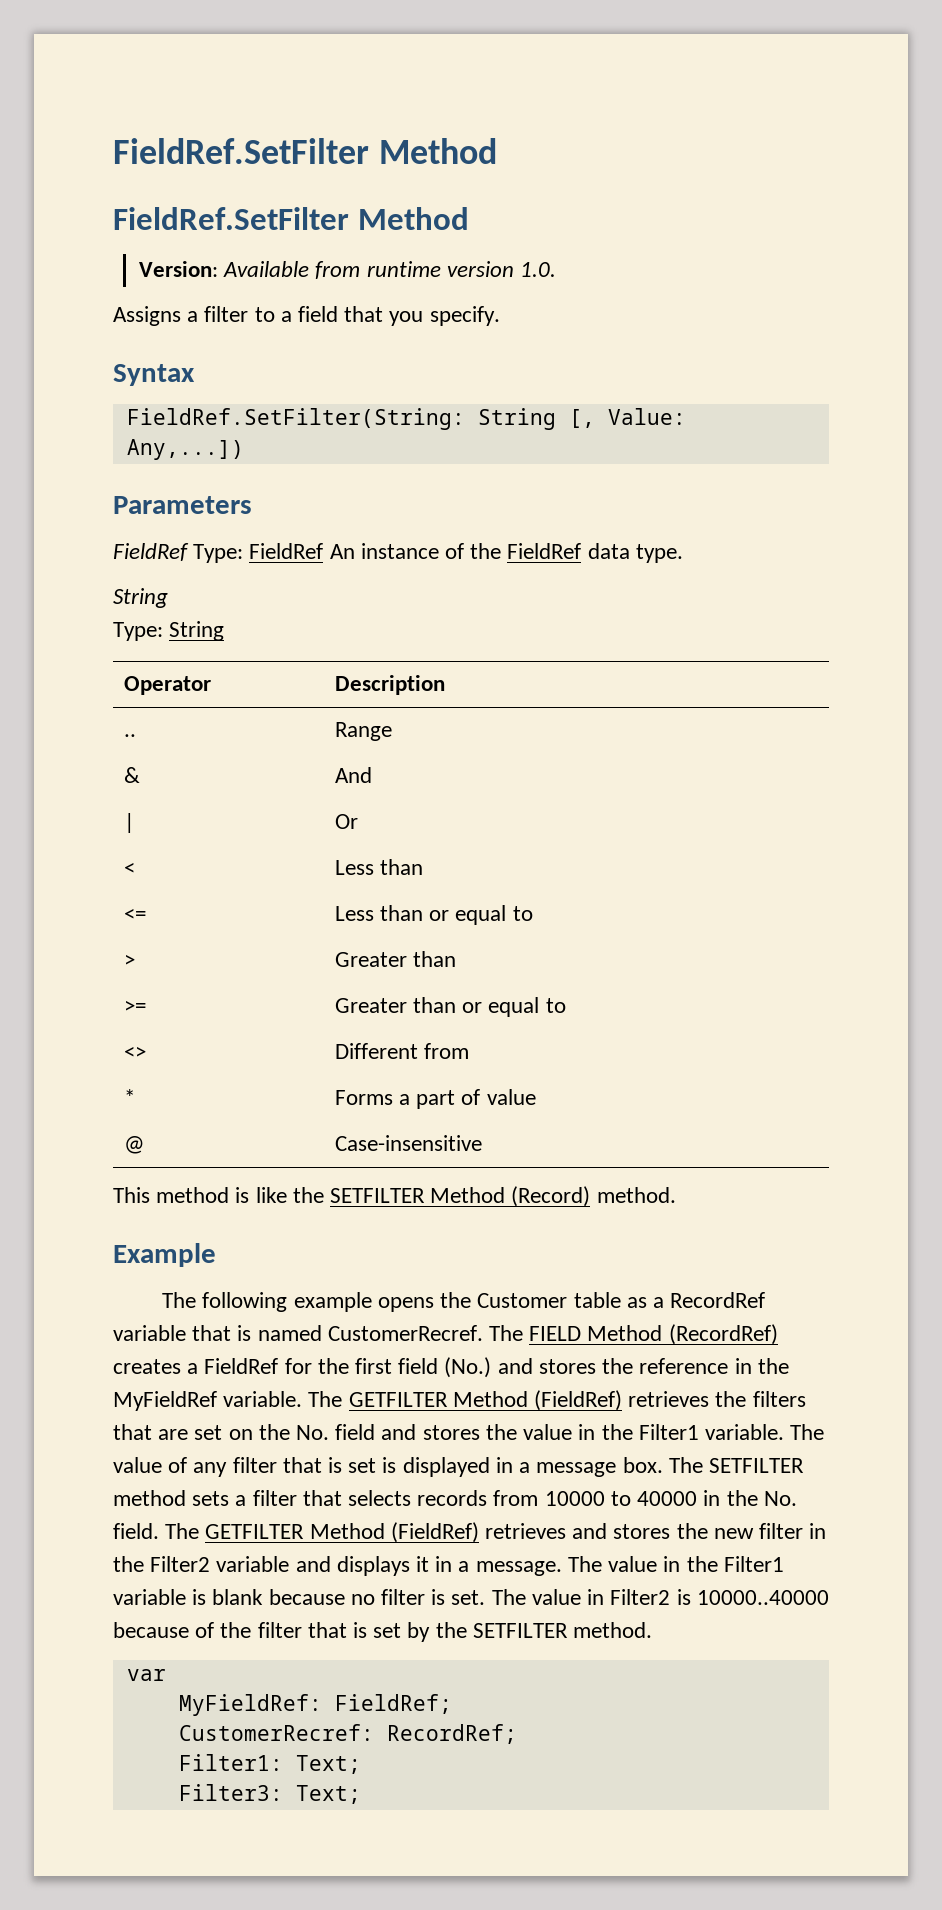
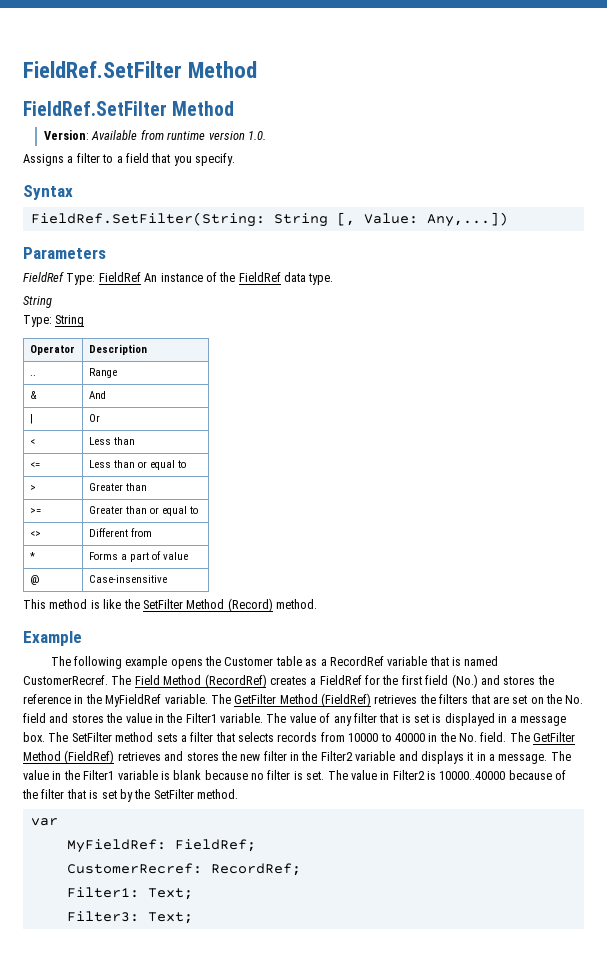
[330,1188,426,1203] SETFILTER -> [142,599,183,609] SetFilter
[529,1326,582,1341] FIELD -> [134,675,160,685] Field
[348,1392,448,1407] GETFILTER -> [234,694,277,704] GetFilter
[708,1458,804,1473] SETFILTER -> [71,732,112,742] SetFilter
[205,1524,305,1539] GETFILTER -> [533,732,576,742] GetFilter
[472,1623,568,1638] SETFILTER -> [153,789,194,799] SetFilter

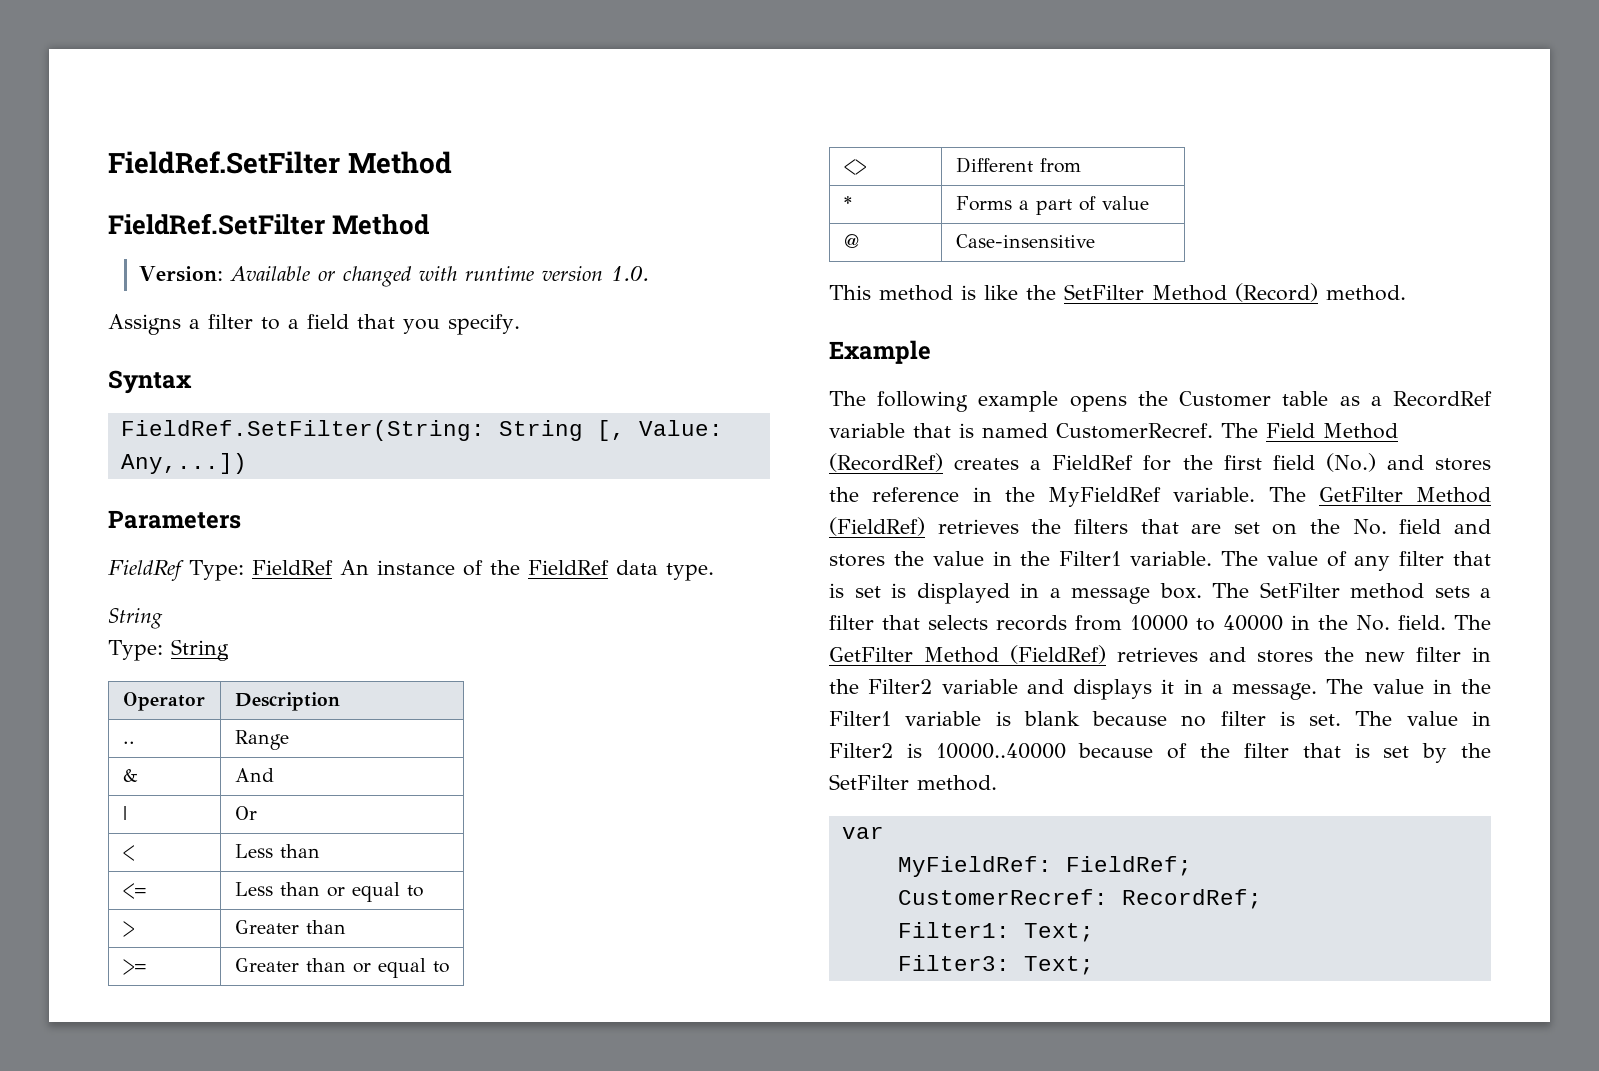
[140,130,164,140] from -> [317,266,457,287] or changed with

